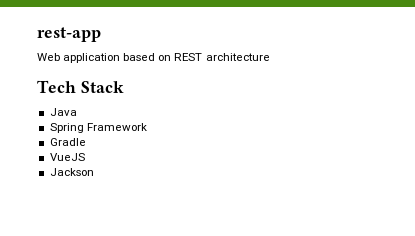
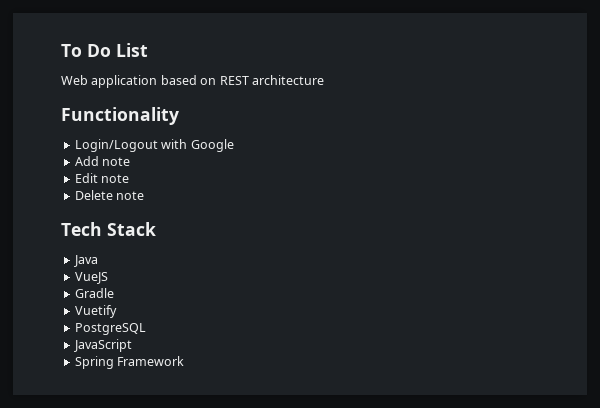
[37,27,101,42] rest-app -> [61,43,148,57] To Do List
(270, 57) none -> [61,107,179,125] [74,139,234,152] [74,156,131,166] [74,173,130,183] [74,190,145,200] // Functionality // Login/Logout with Google // Add note // Edit note // Delete note
[49,123,147,133] Spring Framework -> [74,272,108,284] VueJS
[49,153,85,161] [49,168,94,176] VueJS // Jackson -> [74,305,117,318] [74,323,146,335] [73,339,132,352] [74,356,185,369] Vuetify // PostgreSQL // JavaScript // Spring Framework

